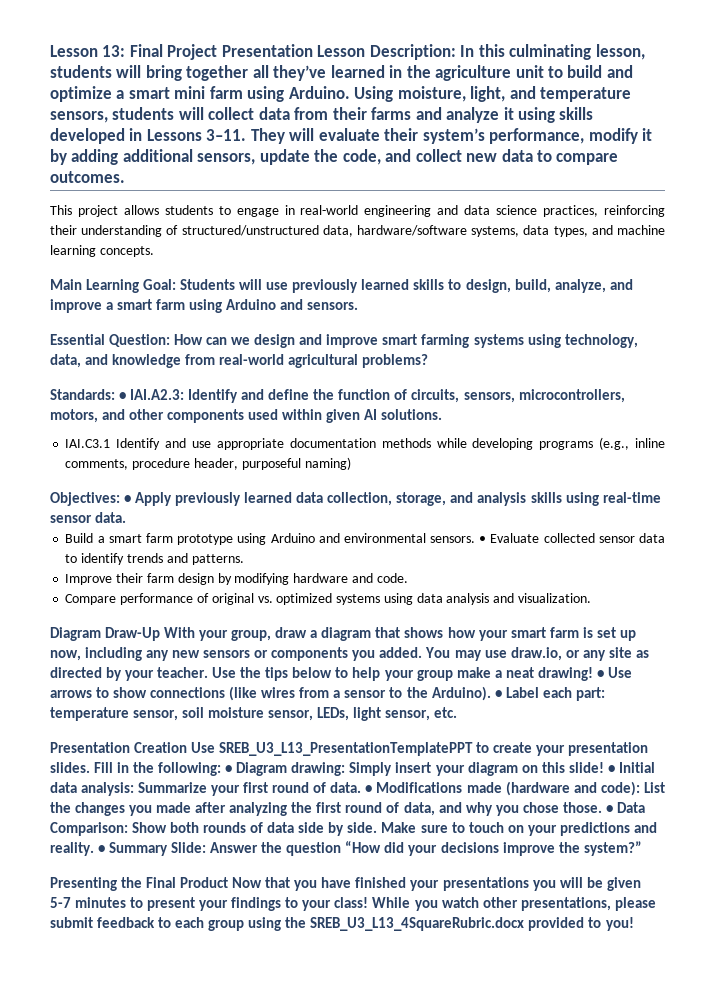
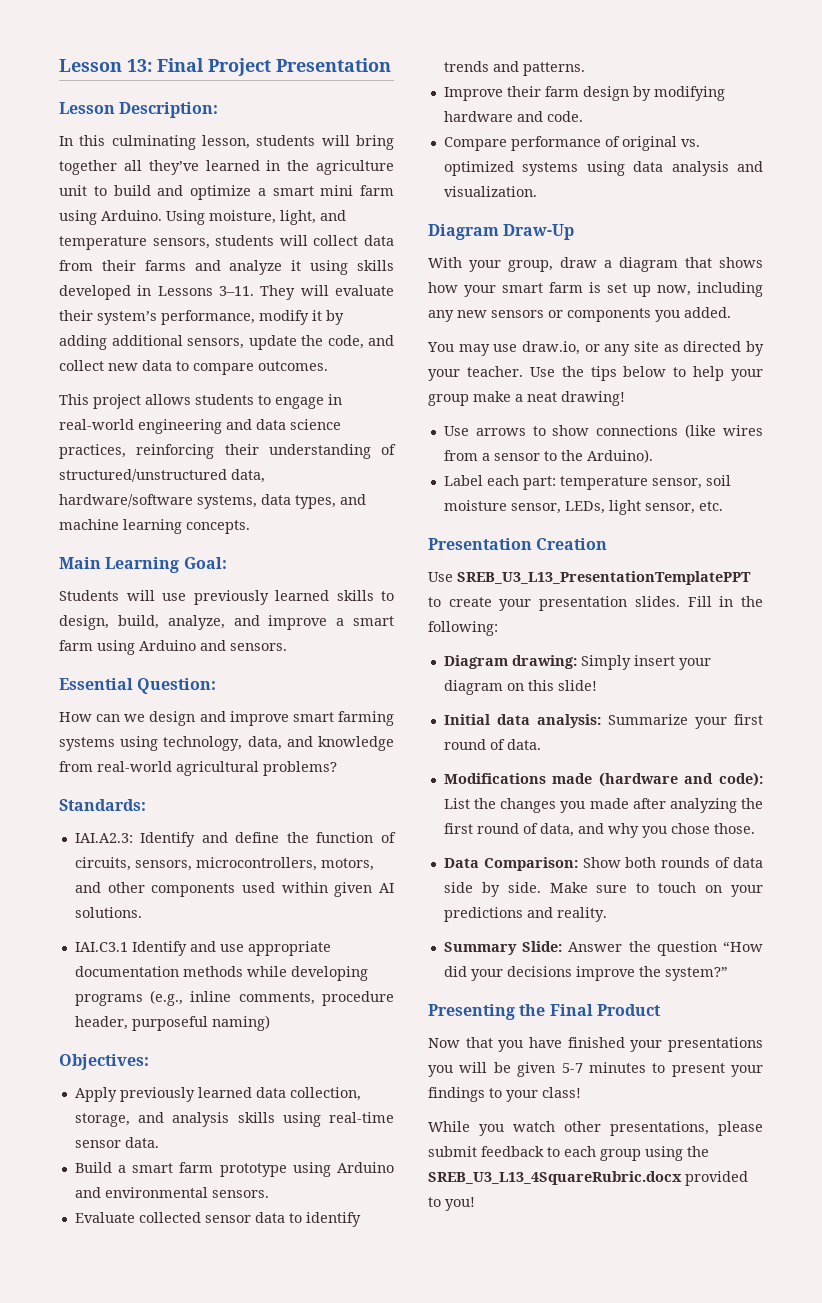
(313, 50) none -> (391, 65) //
(456, 52) none -> (219, 110) //
(177, 284) none -> (227, 563) //
(171, 340) none -> (217, 686) //
[119,392,127,400] • -> (146, 805) //
[124,495,132,503] • -> (149, 1062) //
[479,536,487,543] • -> (269, 1194) //
(161, 634) none -> (575, 232) //
(423, 652) none -> (731, 312) //
[596,670,604,678] • -> (625, 398) //
[494,690,502,698] • -> (653, 456) //
(188, 747) none -> (608, 544) //
[225,765,233,773] • -> (498, 628) //
[607,765,615,773] • -> (597, 685) //
[365,785,373,793] • -> (541, 744) //
[605,805,613,813] • -> (755, 828) //
[98,845,106,853] • -> (607, 914) //
(229, 882) none -> (661, 1010) //
(369, 902) none -> (581, 1092) //

